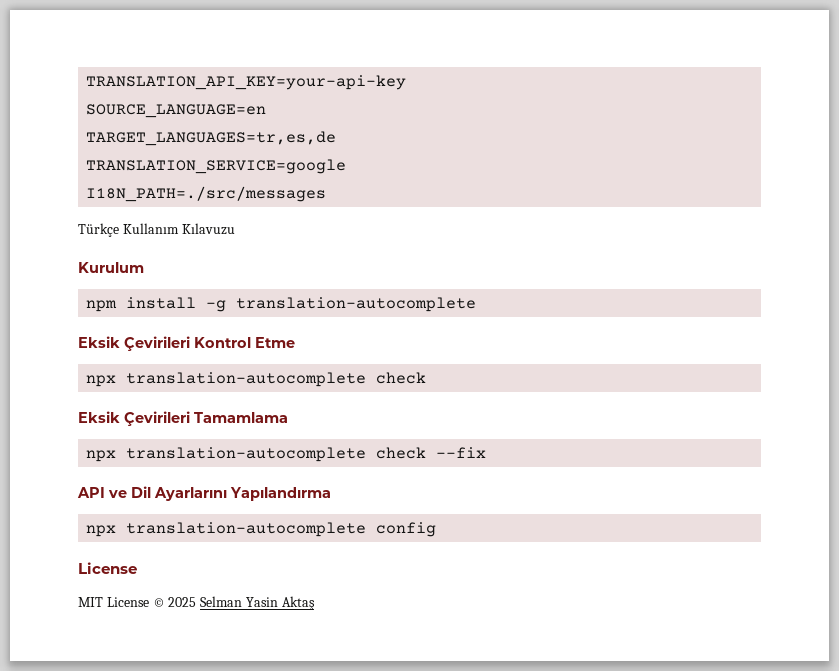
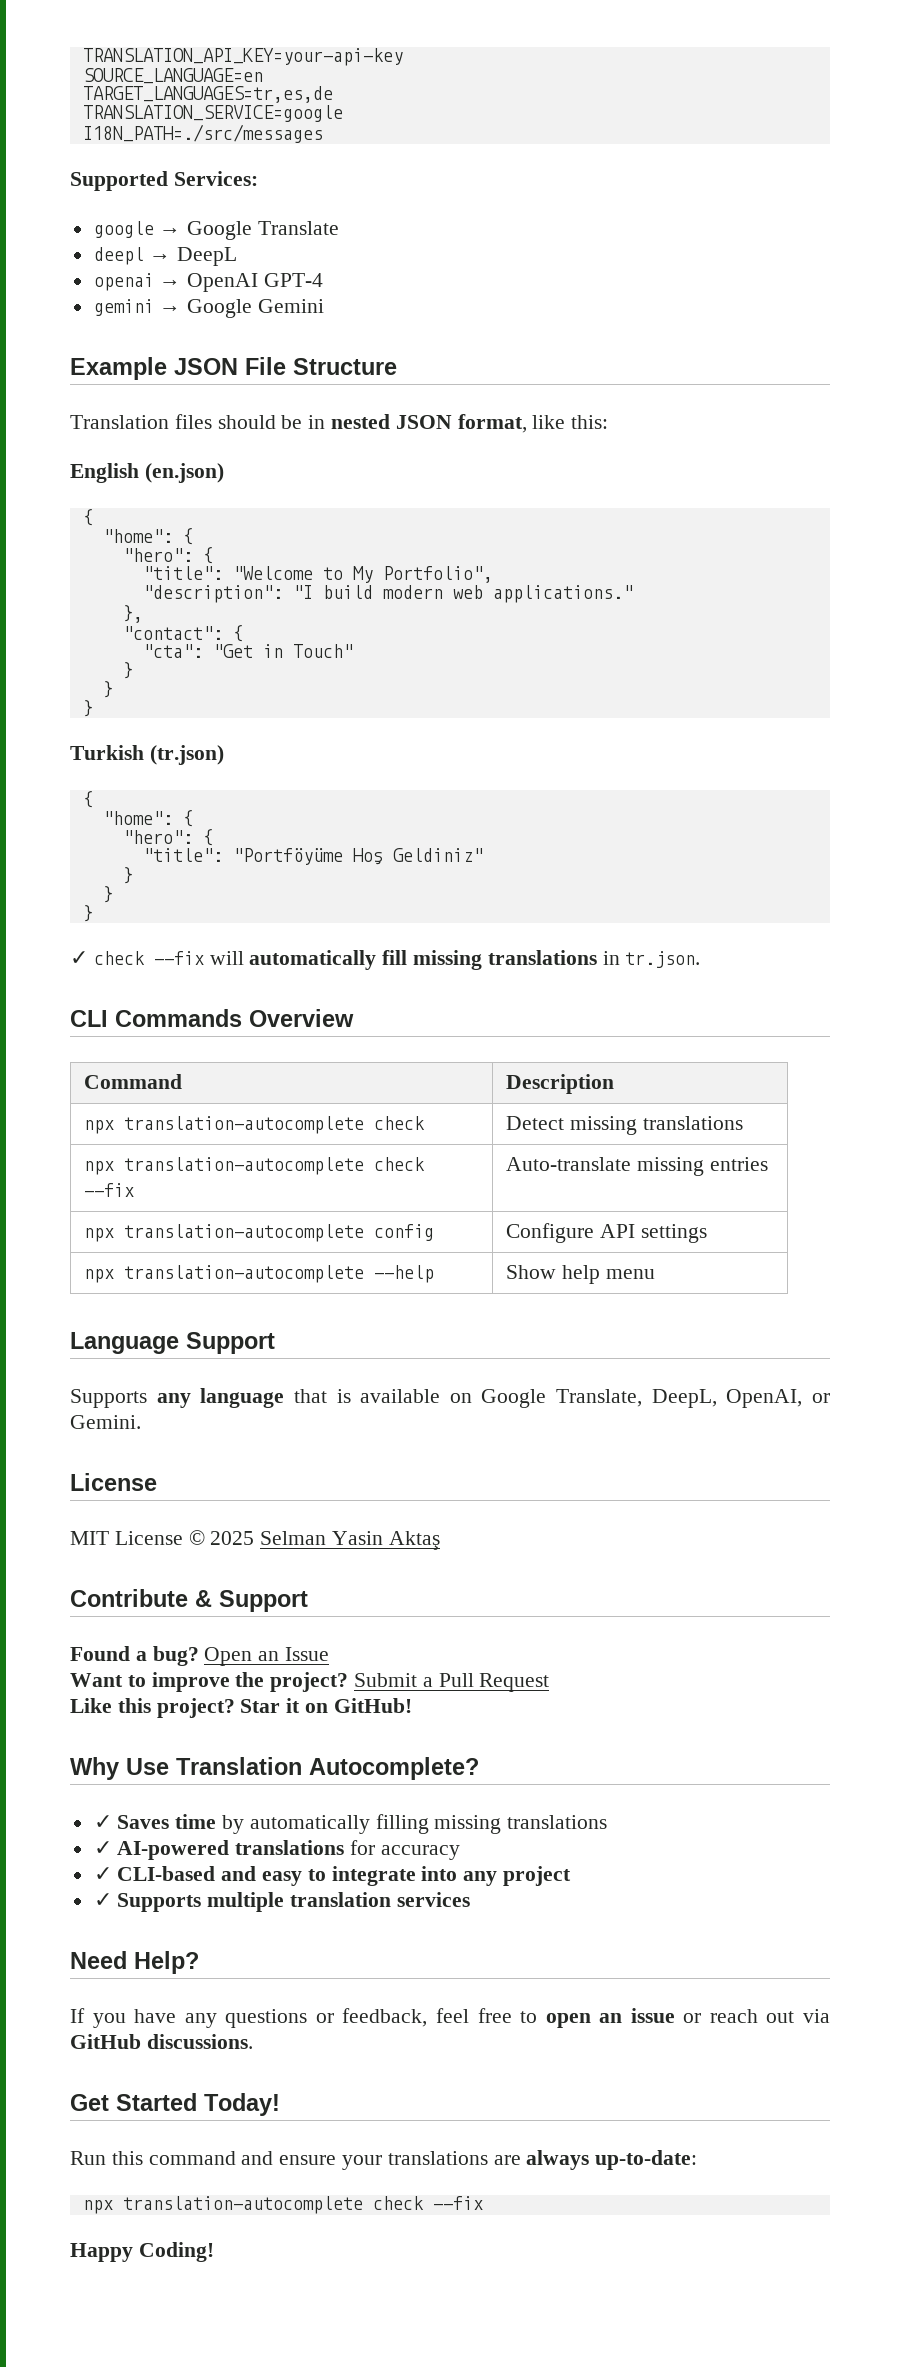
[78,223,235,237] [78,262,144,273] [86,297,477,312] [78,336,295,352] [86,372,427,387] [78,411,288,427] [86,447,487,462] [77,486,331,501] [86,522,437,537] Türkçe Kullanım Kılavuzu // Kurulum // npm install -g translation-autocomplete // Eksik Çevirileri Kontrol Etme // npx translation-autocomplete check // Eksik Çevirileri Tamamlama // npx translation-autocomplete check --fix // API ve Dil Ayarlarını Yapılandırma // npx translation-autocomplete config -> [70,171,258,191] [93,221,340,240] [93,247,238,266] [93,273,324,292] [93,299,325,318] [70,357,397,380] [70,414,609,433] [70,463,224,483] [82,509,93,526] [102,528,193,545] [122,547,213,564] [142,566,493,583] [142,585,633,603] [122,605,143,623] [122,625,243,642] [142,644,353,658] [122,662,133,679] [102,681,113,698] [82,700,93,717] [70,745,224,765] [82,791,93,808] [102,810,193,827] [122,829,213,846] [142,848,483,865] [122,867,133,884] [102,886,113,903] [82,905,93,922] [70,950,701,970] [70,1009,354,1027] [84,1074,183,1089] [506,1074,615,1094] [84,1116,426,1134] [506,1116,744,1135] [84,1157,426,1175] [84,1183,135,1197] [506,1157,769,1176] [84,1224,435,1242] [506,1223,708,1243] [84,1265,435,1283] [506,1265,656,1284] [70,1332,275,1354] [70,1388,830,1408] [70,1415,141,1429] Supported Services: // google → Google Translate // deepl → DeepL // openai → OpenAI GPT-4 // gemini → Google Gemini // Example JSON File Structure // Translation files should be in nested JSON format, like this: // English (en.json) // { // "home": { // "hero": { // "title": "Welcome to My Portfolio", // "description": "I build modern web applications." // }, // "contact": { // "cta": "Get in Touch" // } // } // } // Turkish (tr.json) // { // "home": { // "hero": { // "title": "Portföyüme Hoş Geldiniz" // } // } // } // ✓ check --fix will automatically fill missing translations in tr.json. // CLI Commands Overview // Command | Description // npx translation-autocomplete check | Detect missing translations // npx translation-autocomplete check --fix | Auto-translate missing entries // npx translation-autocomplete config | Configure API settings // npx translation-autocomplete --help | Show help menu // Language Support // Supports any language that is available on Google Translate, DeepL, OpenAI, or Gemini.
(315, 603) none -> [70,1589,308,1612] [70,1646,330,1666] [70,1672,550,1692] [70,1698,412,1718] [70,1757,479,1780] [93,1814,608,1834] [93,1840,460,1860] [93,1866,572,1886] [93,1892,470,1912] [70,1951,199,1974] [70,2008,830,2028] [70,2034,253,2049] [70,2093,280,2116] [70,2150,698,2170] [82,2196,483,2214] [70,2242,214,2262] // Contribute & Support // Found a bug? Open an Issue // Want to improve the project? Submit a Pull Request // Like this project? Star it on GitHub! // Why Use Translation Autocomplete? // ✓ Saves time by automatically filling missing translations // ✓ AI-powered translations for accuracy // ✓ CLI-based and easy to integrate into any project // ✓ Supports multiple translation services // Need Help? // If you have any questions or feedback, feel free to open an issue or reach out via GitHub discussions. // Get Started Today! // Run this command and ensure your translations are always up-to-date: // npx translation-autocomplete check --fix // Happy Coding!

